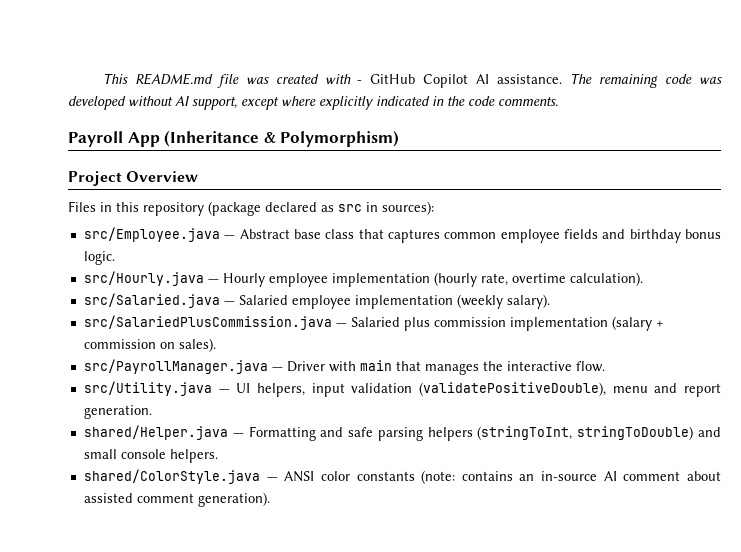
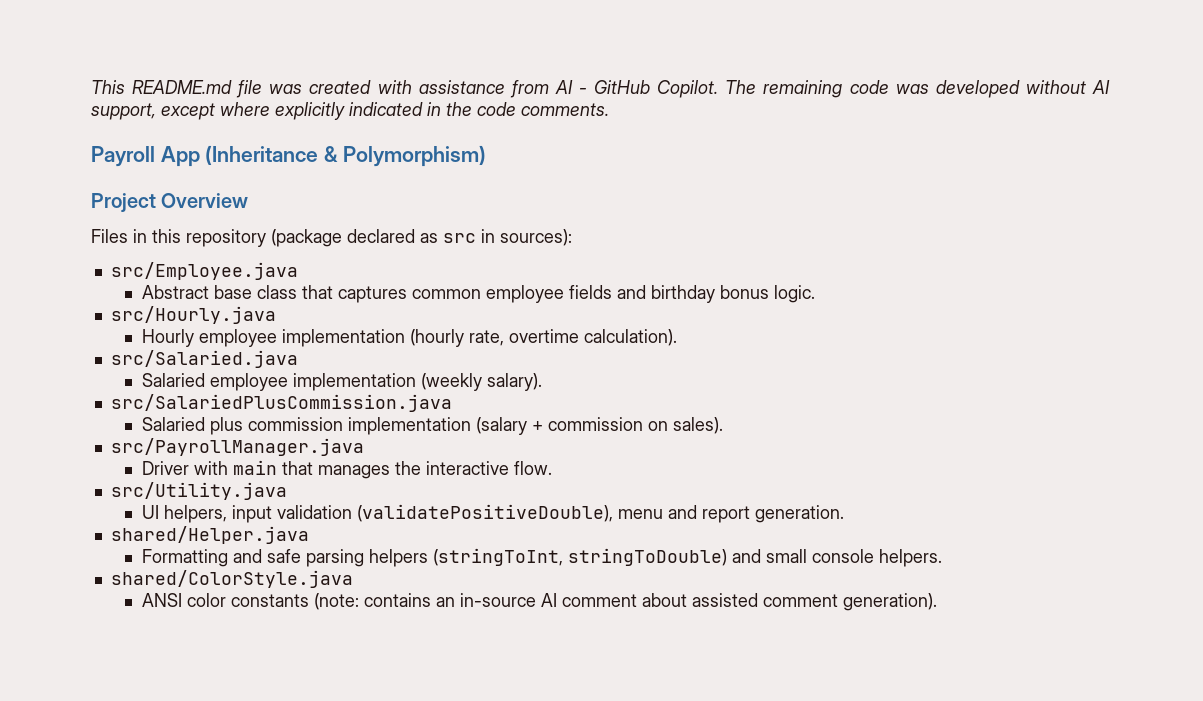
[357,74,563,88] - GitHub Copilot AI assistance. -> [418,80,719,98] assistance from AI - GitHub Copilot.
[224,235,236,239] — -> (298, 271) //
[207,279,219,283] — -> (276, 315) //
[223,301,235,305] — -> (298, 359) //
[335,323,347,327] — -> (452, 403) //
[271,367,283,371] — -> (364, 447) //
[218,389,230,393] — -> (287, 491) //
[232,433,244,437] — -> (309, 535) //
[266,477,278,481] — -> (353, 579) //

